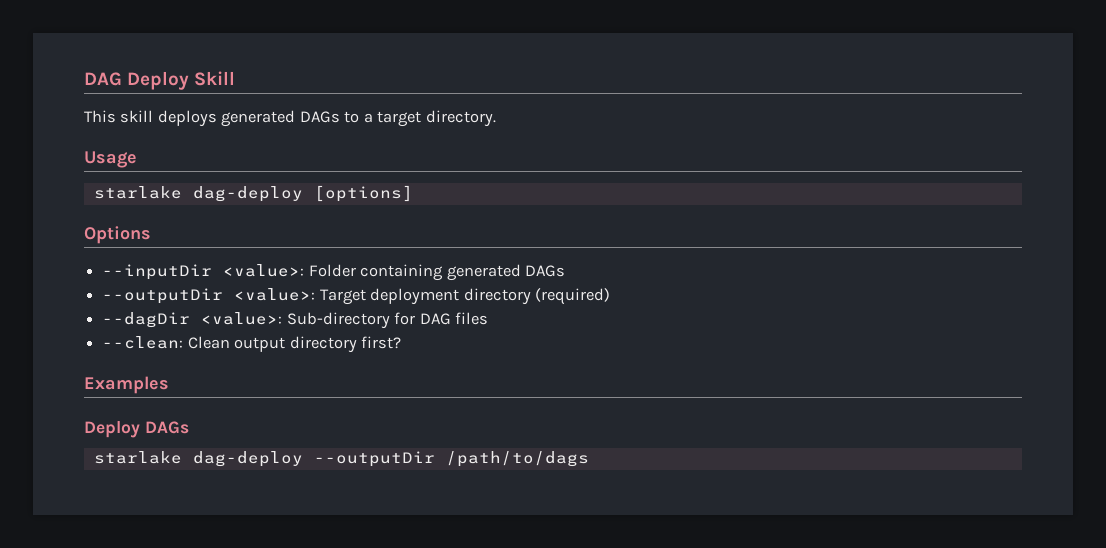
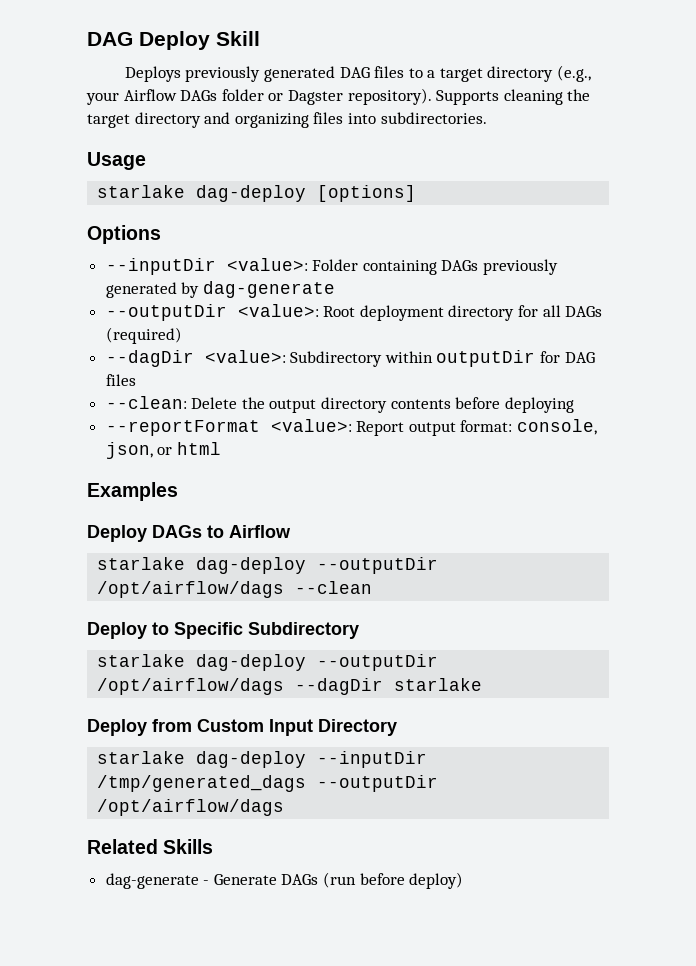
[84,110,496,127] This skill deploys generated DAGs to a target directory. -> [124,65,592,82] [86,88,591,105] [87,112,487,128] Deploys previously generated DAG files to a target directory (e.g., your Airflow DAGs folder or Dagster repository). Supports cleaning the target directory and organizing files into subdirectories.
[446,264,565,281] generated DAGs -> [441,259,559,275] [105,281,335,298] DAGs previously generated by dag-generate
[319,289,366,305] Target -> [323,306,356,317] Root
(531, 296) none -> [518,305,603,317] for all DAGs
[286,312,390,329] Sub-directory -> [290,350,536,367] Subdirectory within outputDir
[187,336,401,353] Clean output directory first? -> [191,397,574,413] [105,419,598,436] [105,442,221,459] Delete the output directory contents before deploying // --reportFormat <value>: Report output format: console, json, or html
[93,451,589,467] // starlake dag-deploy --outputDir /path/to/dags -> [207,525,291,538] [97,557,439,574] [97,581,373,598] [87,622,359,639] [97,654,439,671] [97,678,483,695] [87,719,397,736] [97,751,428,768] [97,775,439,792] [97,799,285,816] [87,839,214,854] [105,872,464,889] to Airflow // starlake dag-deploy --outputDir /opt/airflow/dags --clean // Deploy to Specific Subdirectory // starlake dag-deploy --outputDir /opt/airflow/dags --dagDir starlake // Deploy from Custom Input Directory // starlake dag-deploy --inputDir /tmp/generated_dags --outputDir /opt/airflow/dags // Related Skills // dag-generate - Generate DAGs (run before deploy)

